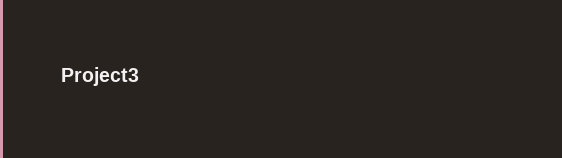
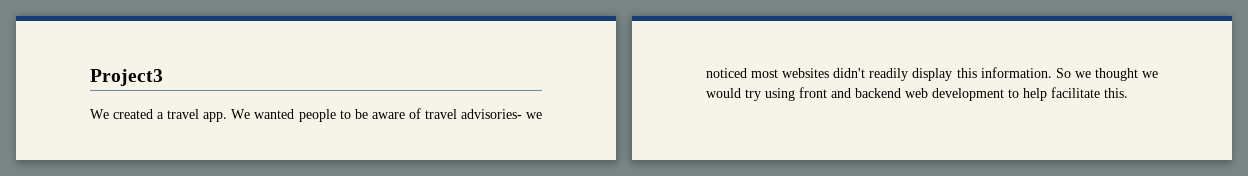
(139, 76) none -> [90,108,542,122] [706,67,1158,81] [706,87,1128,101] // We created a travel app. We wanted people to be aware of travel advisories- we noticed most websites didn't readily display this information. So we thought we would try using front and backend web development to help facilitate this.

